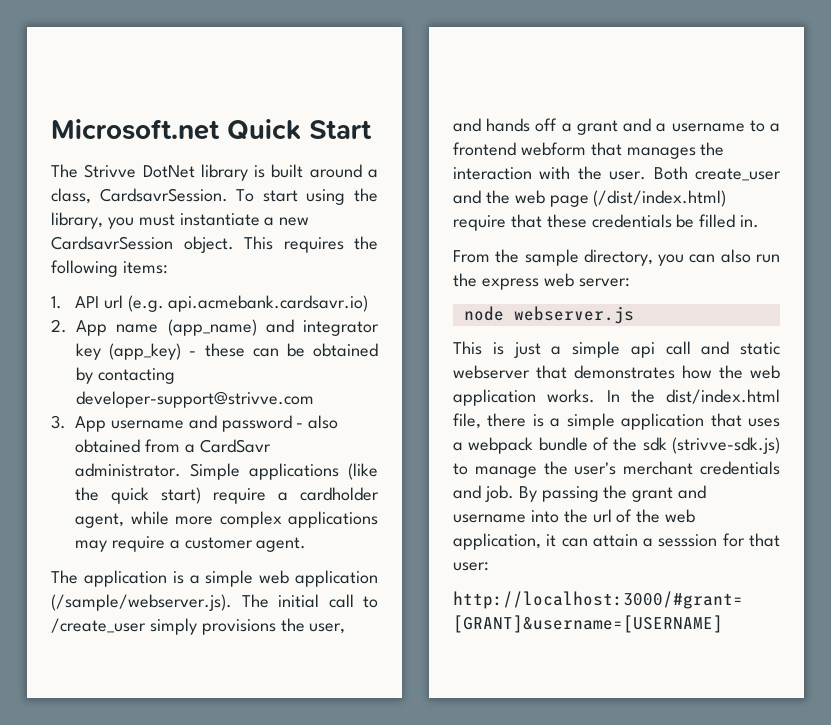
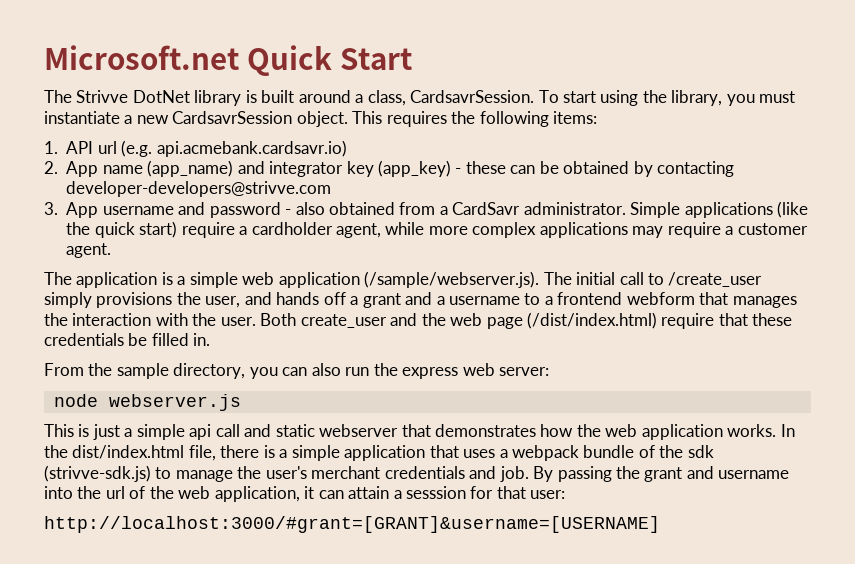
[76,391,314,408] developer-support@strivve.com -> [66,181,332,197] developer-developers@strivve.com

